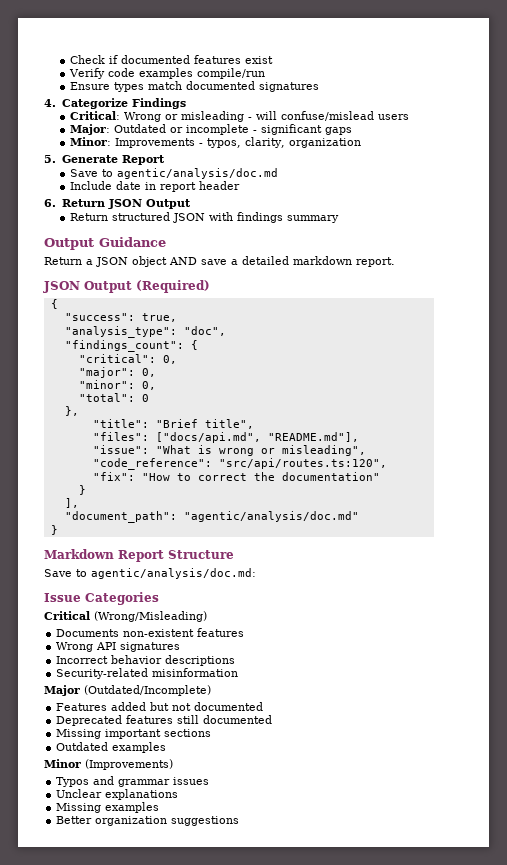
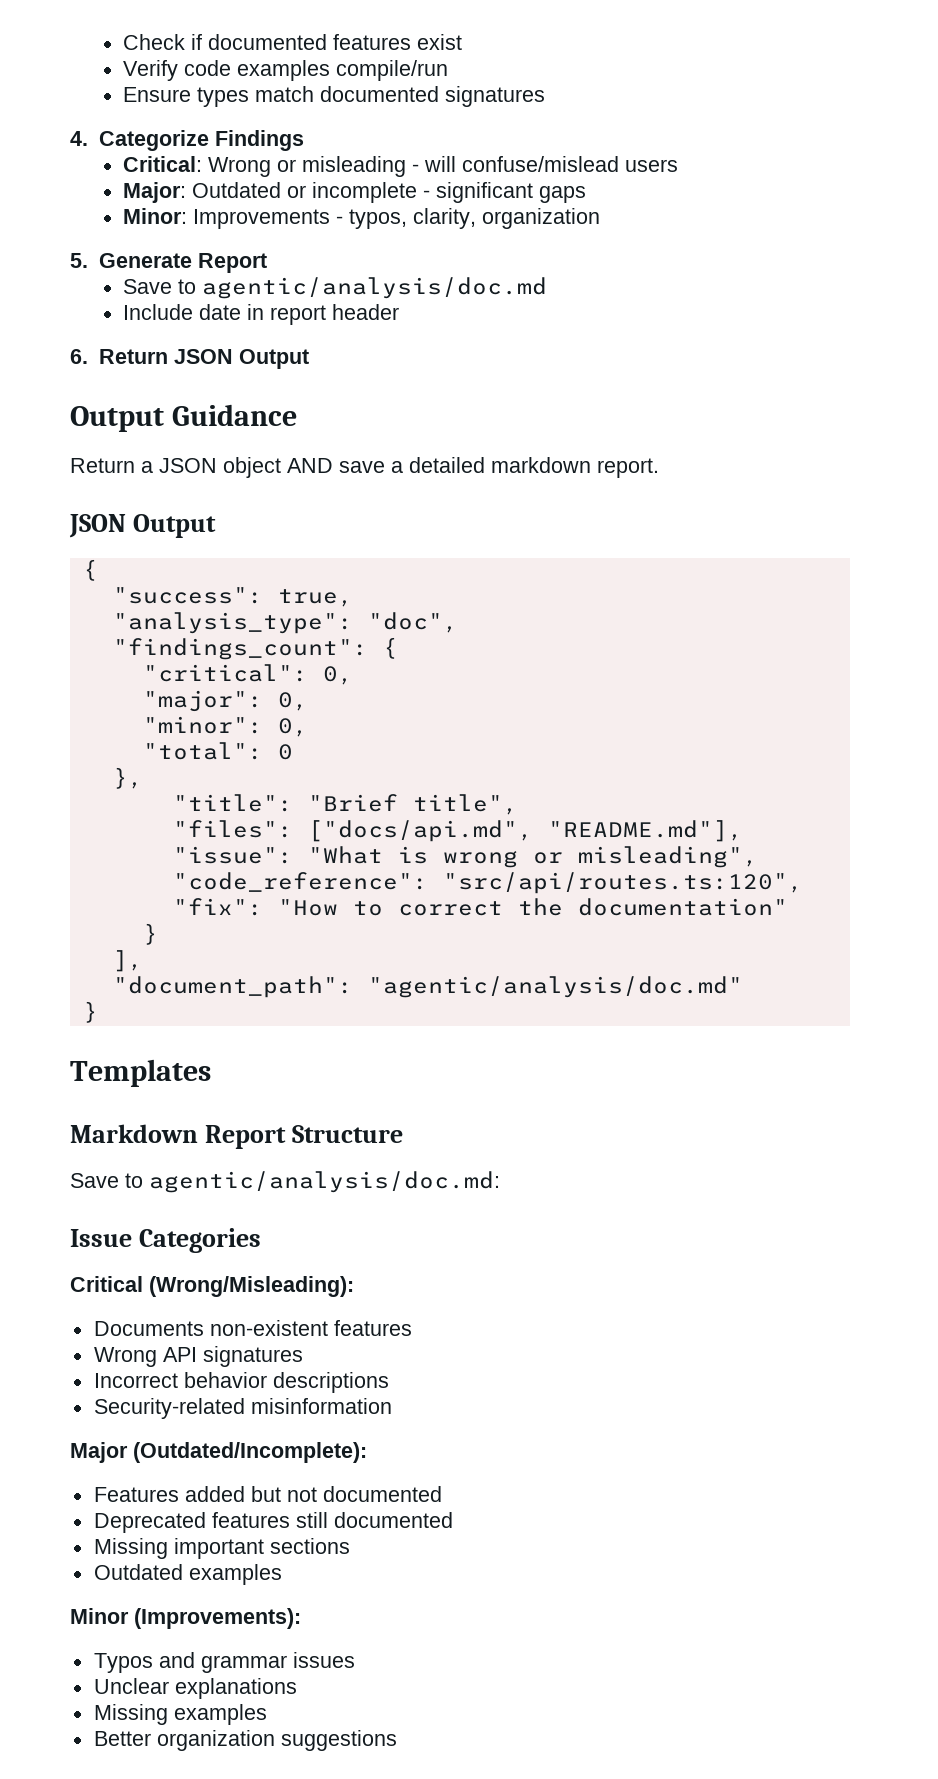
[69,212,339,223] // Return structured JSON with findings summary -> (310, 359) none
[136,280,210,293] (Required) -> (216, 526) none
(58, 530) none -> [70,1059,211,1087] // Templates
[94,611,207,622] (Wrong/Misleading) -> [149,1276,354,1297] (Wrong/Misleading):
[84,685,211,696] (Outdated/Incomplete) -> [133,1442,367,1463] (Outdated/Incomplete):
[85,759,173,770] (Improvements) -> [134,1608,301,1629] (Improvements):

